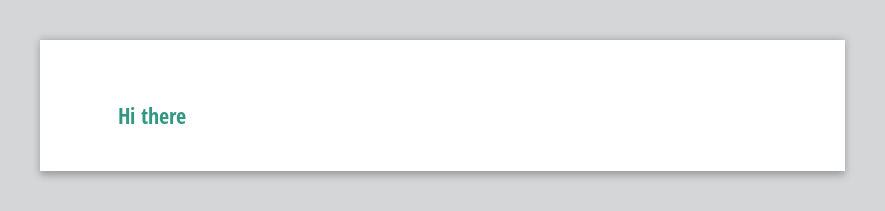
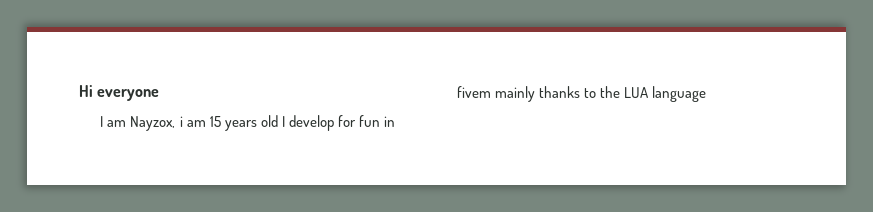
[140,107,186,124] there -> [97,89,160,101] [100,115,395,131] [457,86,707,102] everyone // I am Nayzox, i am 15 years old I develop for fun in fivem mainly thanks to the LUA language

